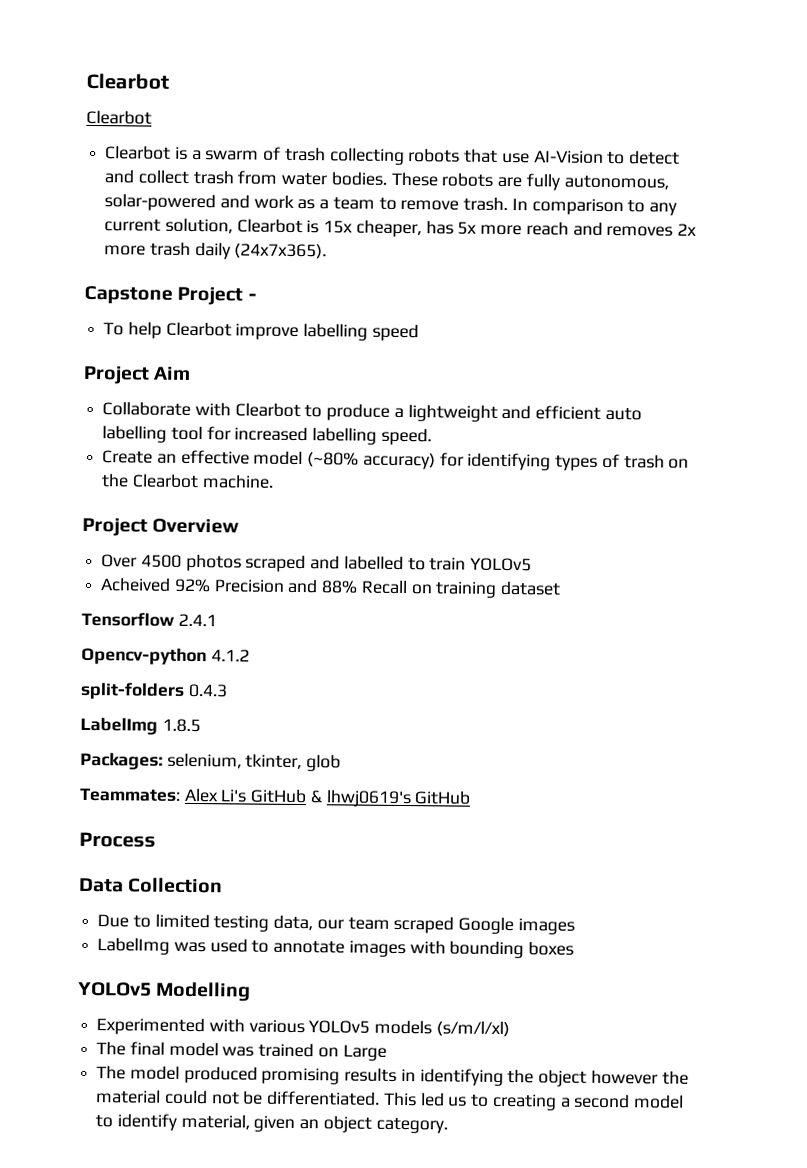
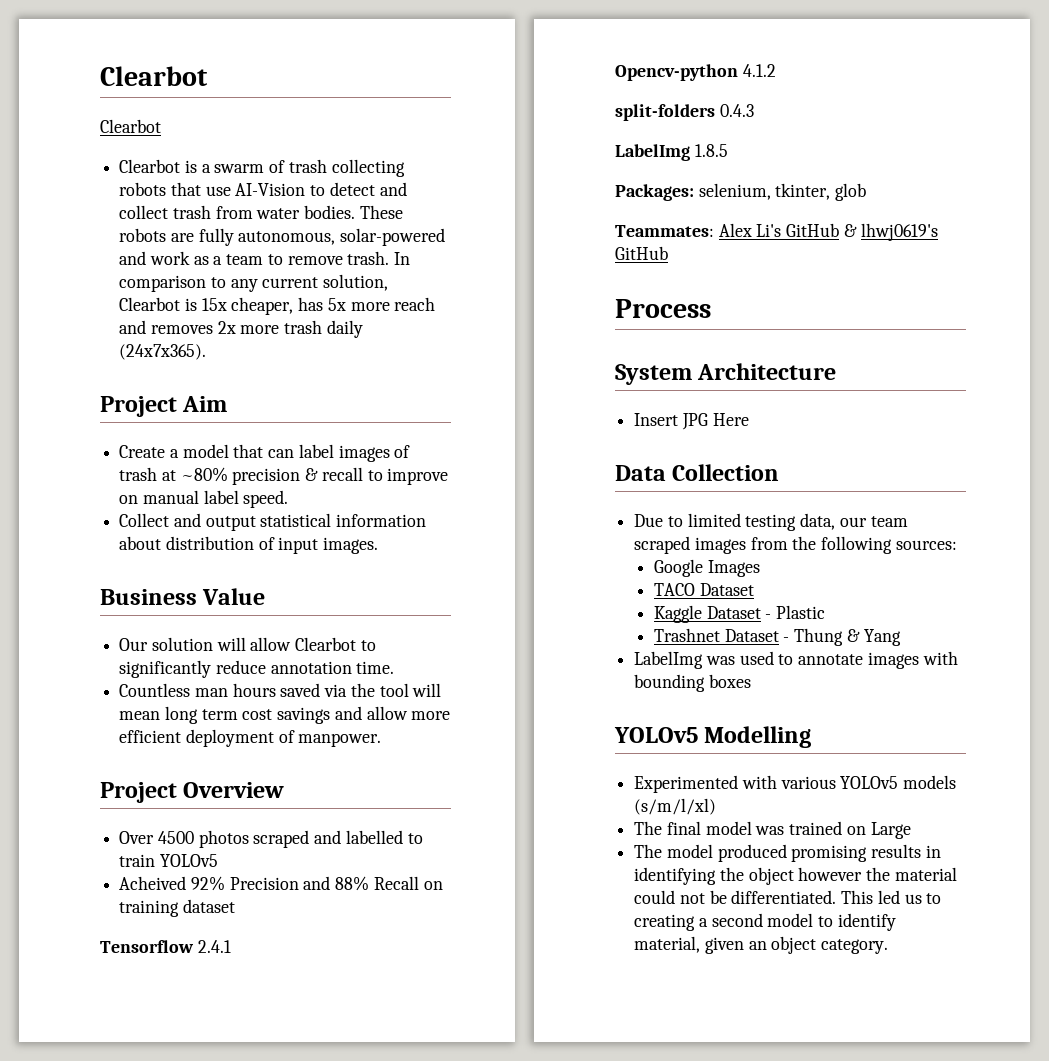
[84,285,257,306] [103,321,419,342] [83,365,192,385] [102,401,642,422] [102,425,432,446] [102,449,690,471] [101,473,274,489] Capstone Project - // To help Clearbot improve labelling speed // Project Aim // Collaborate with Clearbot to produce a lightweight and efficient auto labelling tool for increased labelling speed. // Create an effective model (~80% accuracy) for identifying types of trash on the Clearbot machine. -> [100,396,228,417] [119,444,411,462] [119,467,449,485] [119,490,289,508] [119,513,427,531] [119,536,379,554] [100,588,266,605] [119,637,376,651] [119,660,395,678] [119,683,442,697] [119,706,451,724] [119,729,382,747] Project Aim // Create a model that can label images of trash at ~80% precision & recall to improve on manual label speed. // Collect and output statistical information about distribution of input images. // Business Value // Our solution will allow Clearbot to significantly reduce annotation time. // Countless man hours saved via the tool will mean long term cost savings and allow more efficient deployment of manpower.
(156, 839) none -> [615,363,837,385] [634,413,749,430] // System Architecture // Insert JPG Here
[458,916,575,935] Google images -> [694,536,957,554] [653,559,760,577] [653,583,754,596] [653,605,826,623] [653,628,901,646] images from the following sources: // Google Images // TACO Dataset // Kaggle Dataset - Plastic // Trashnet Dataset - Thung & Yang

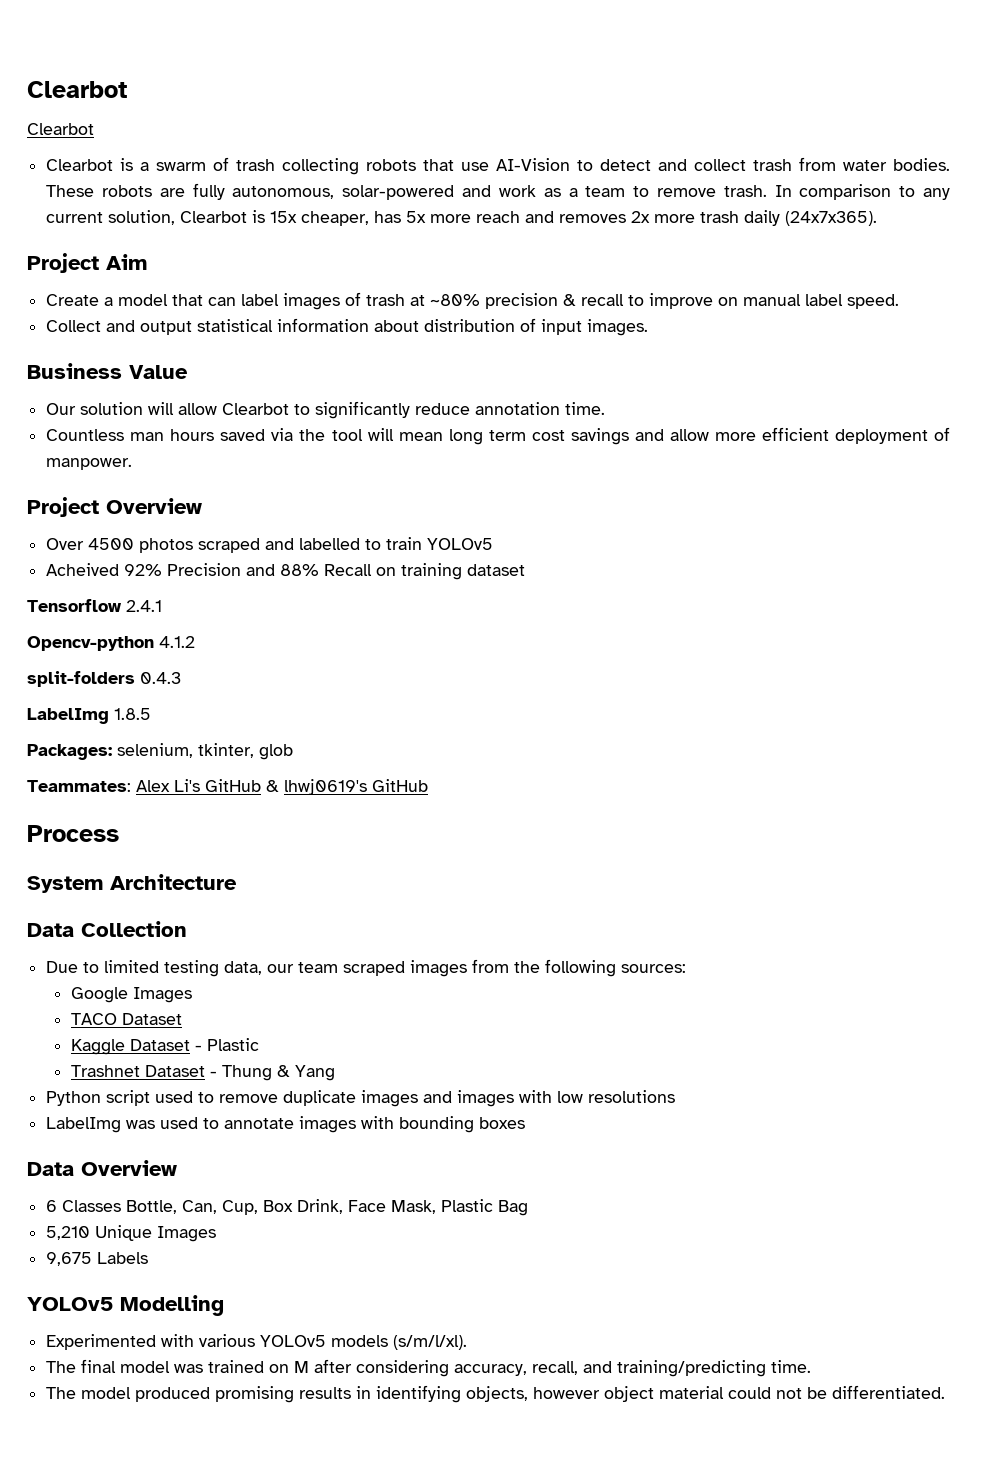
[634,413,749,430] // Insert JPG Here -> (237, 882) none
(901, 637) none -> [46,1090,676,1107] // Python script used to remove duplicate images and images with low resolutions
(751, 681) none -> [27,1160,177,1176] [46,1199,529,1216] [46,1225,217,1242] [46,1252,149,1266] // Data Overview // 6 Classes Bottle, Can, Cup, Box Drink, Face Mask, Plastic Bag // 5,210 Unique Images // 9,675 Labels
[634,798,717,815] (s/m/l/xl) -> [393,1335,468,1350] (s/m/l/xl).
[870,822,911,839] Large -> [294,1359,812,1377] M after considering accuracy, recall, and training/predicting time.
[719,867,891,885] the object however the -> [466,1386,655,1402] objects, however object
[841,890,942,904] [634,913,896,931] [634,936,889,954] This led us to creating a second model to identify material, given an object category. -> (946, 1392) none

